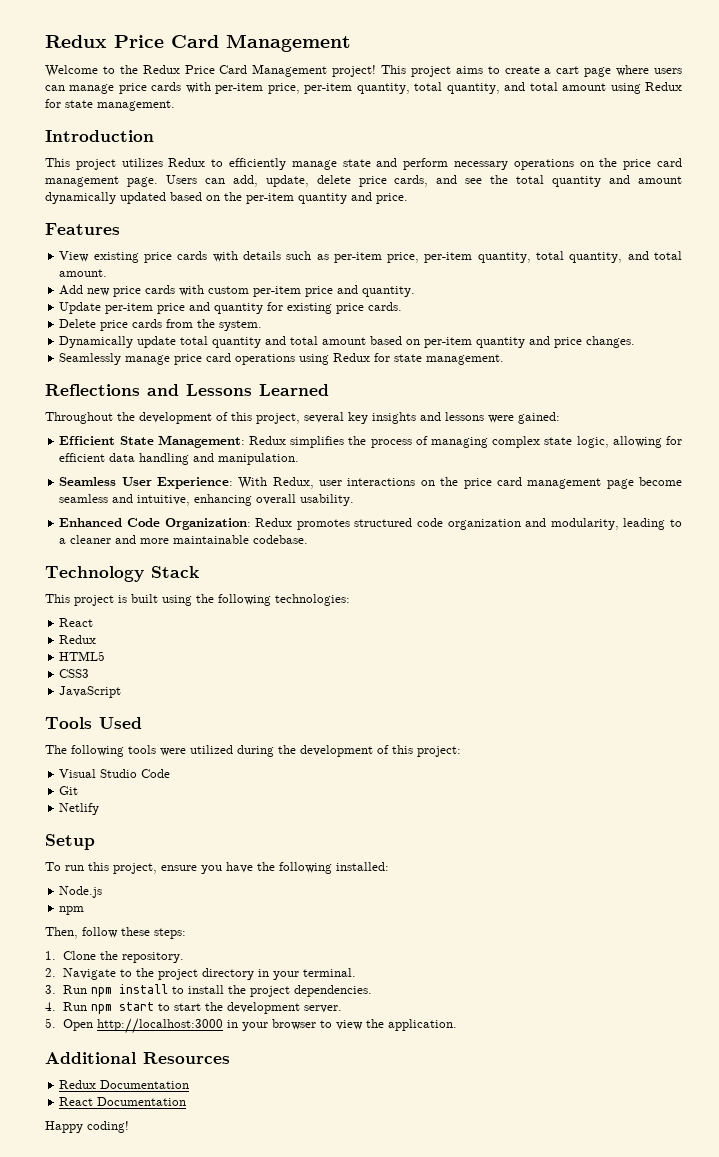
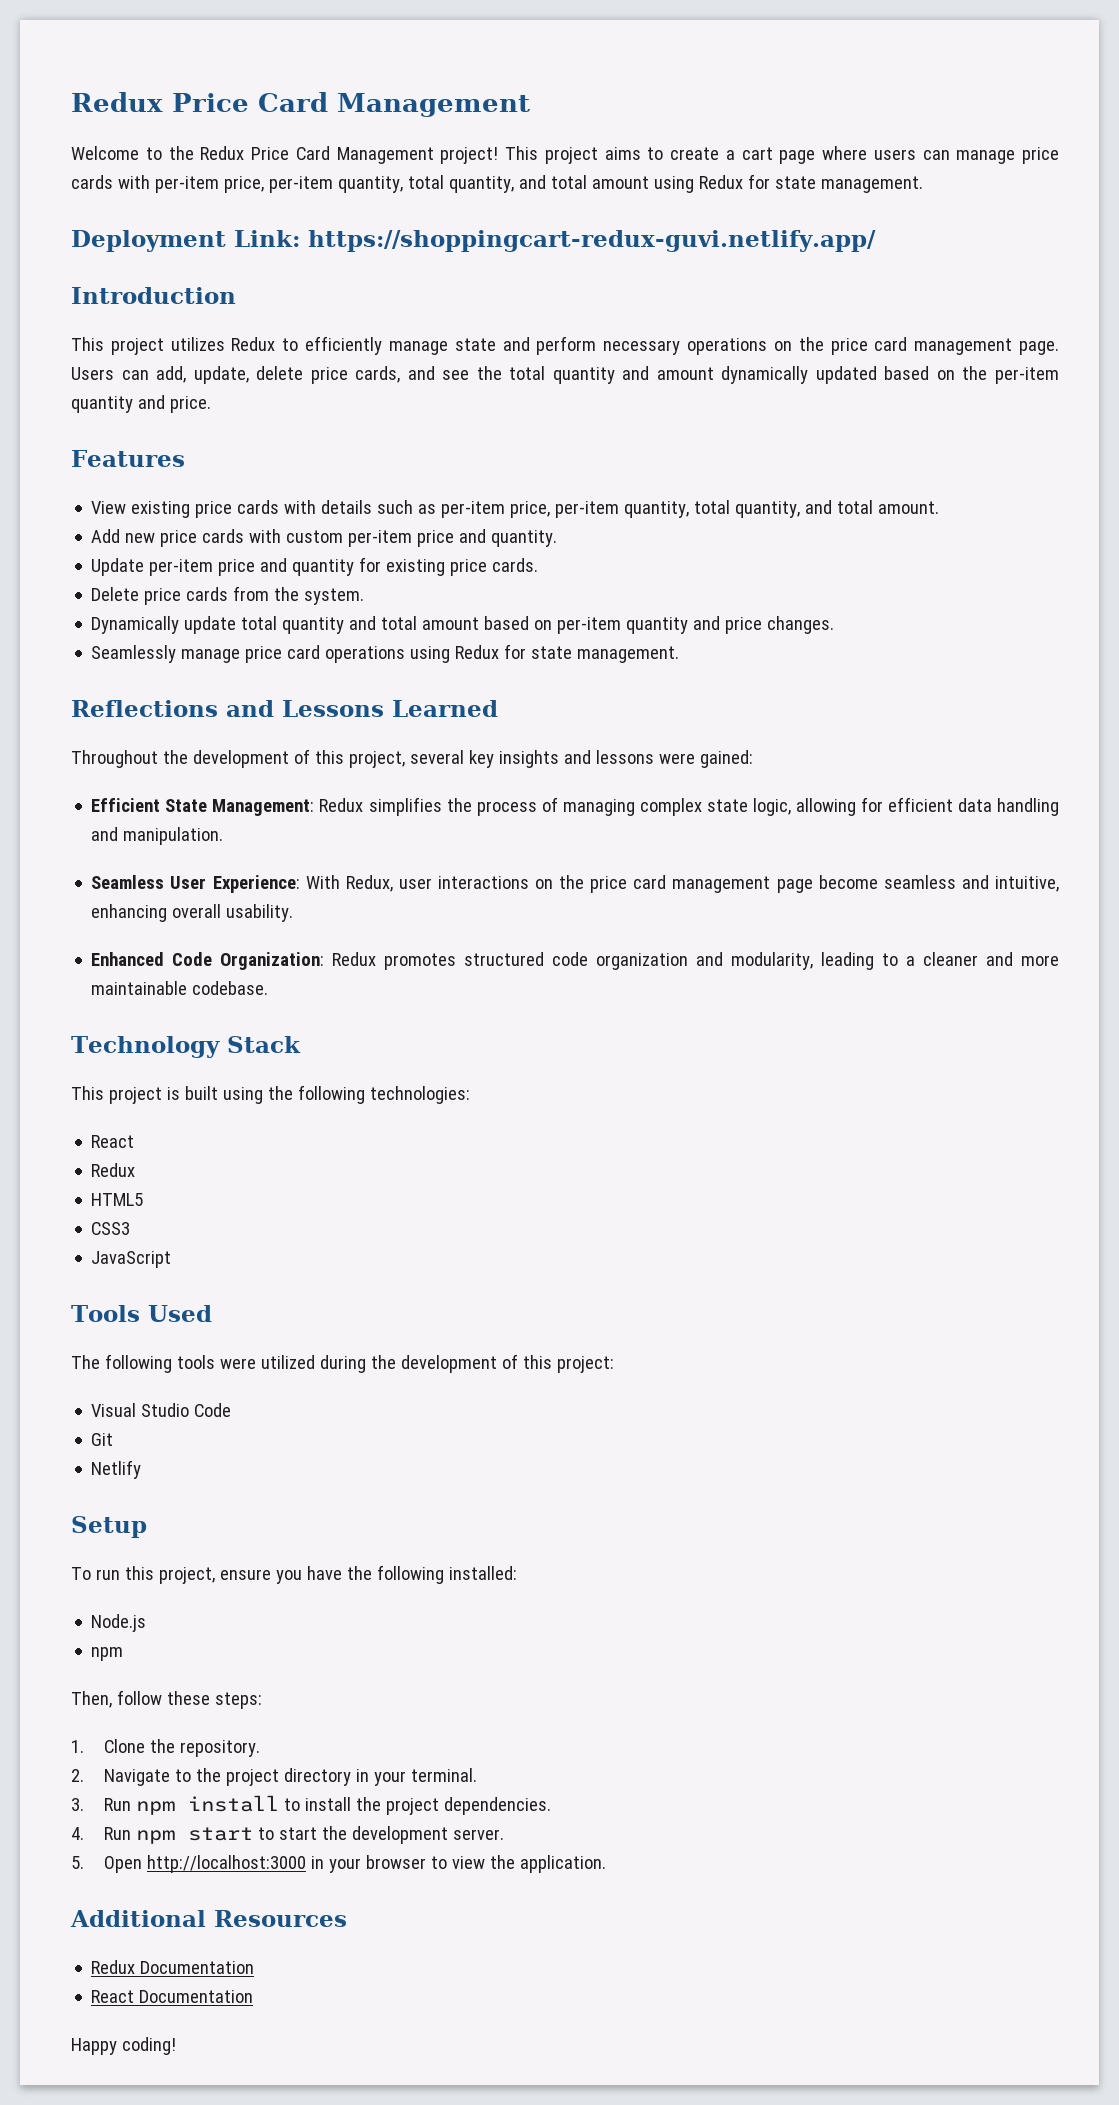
(175, 105) none -> [71,230,876,252] // Deployment Link: https://shoppingcart-redux-guvi.netlify.app/

